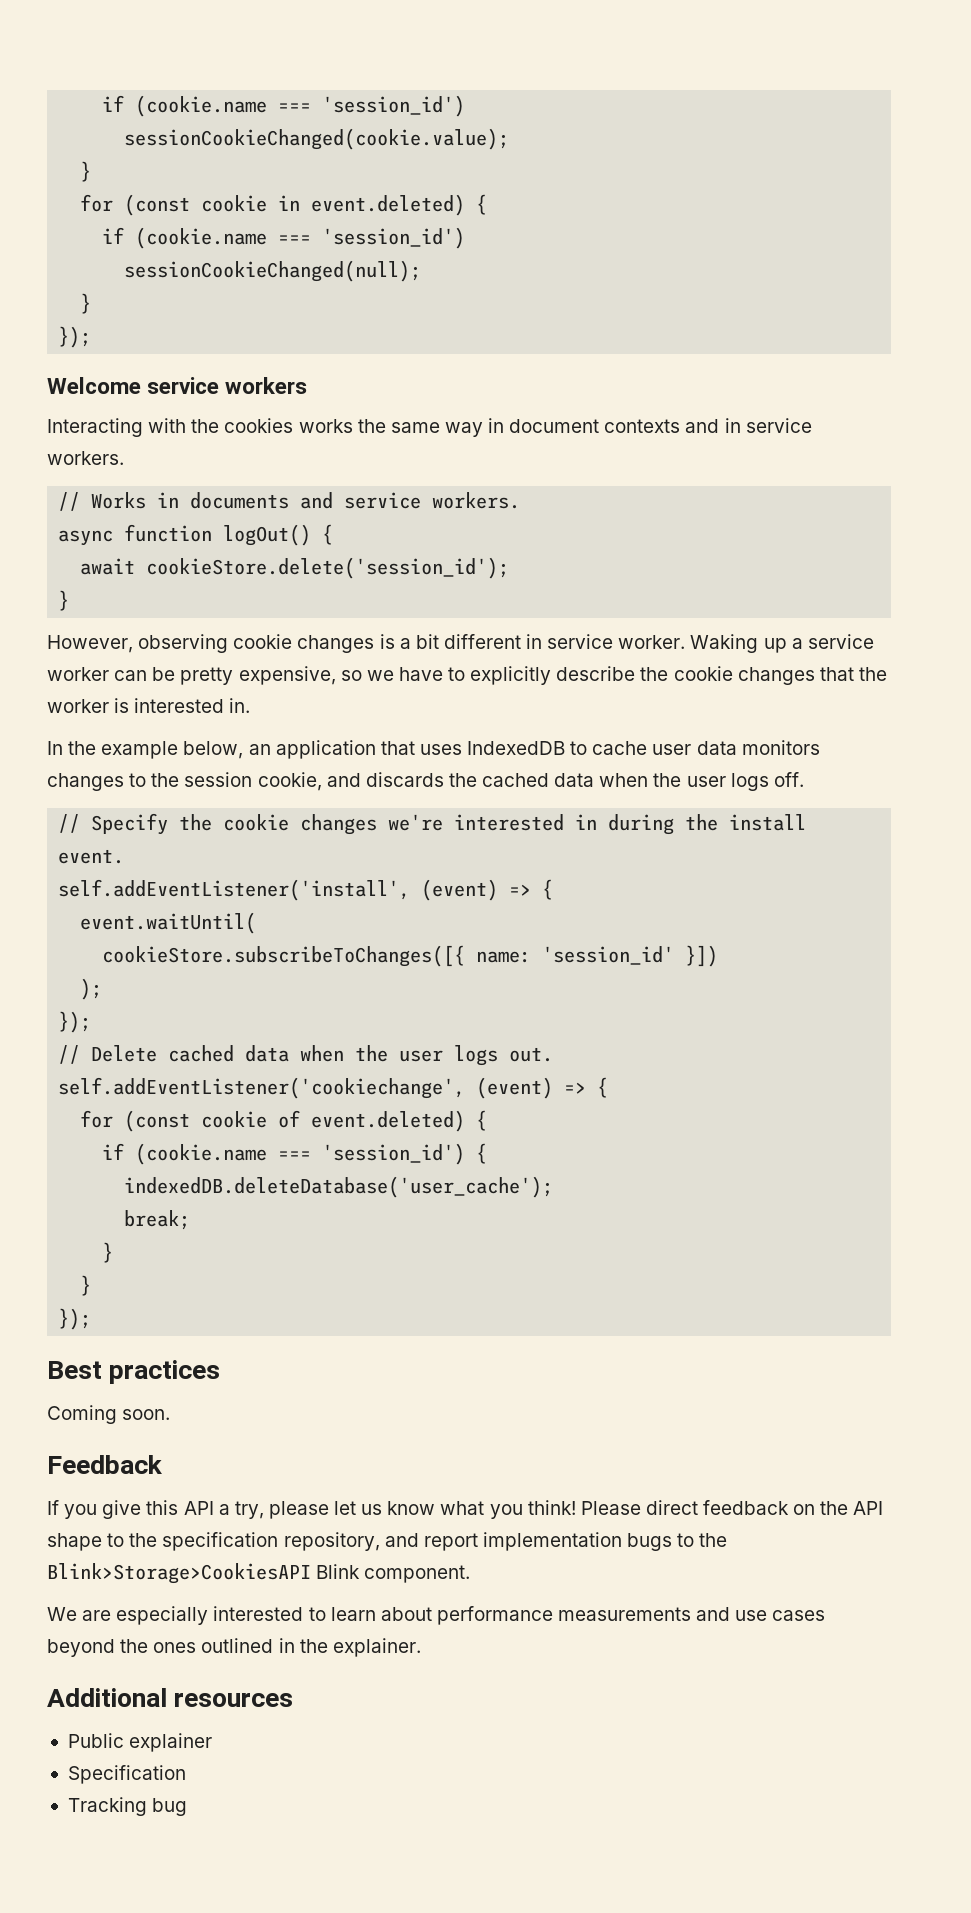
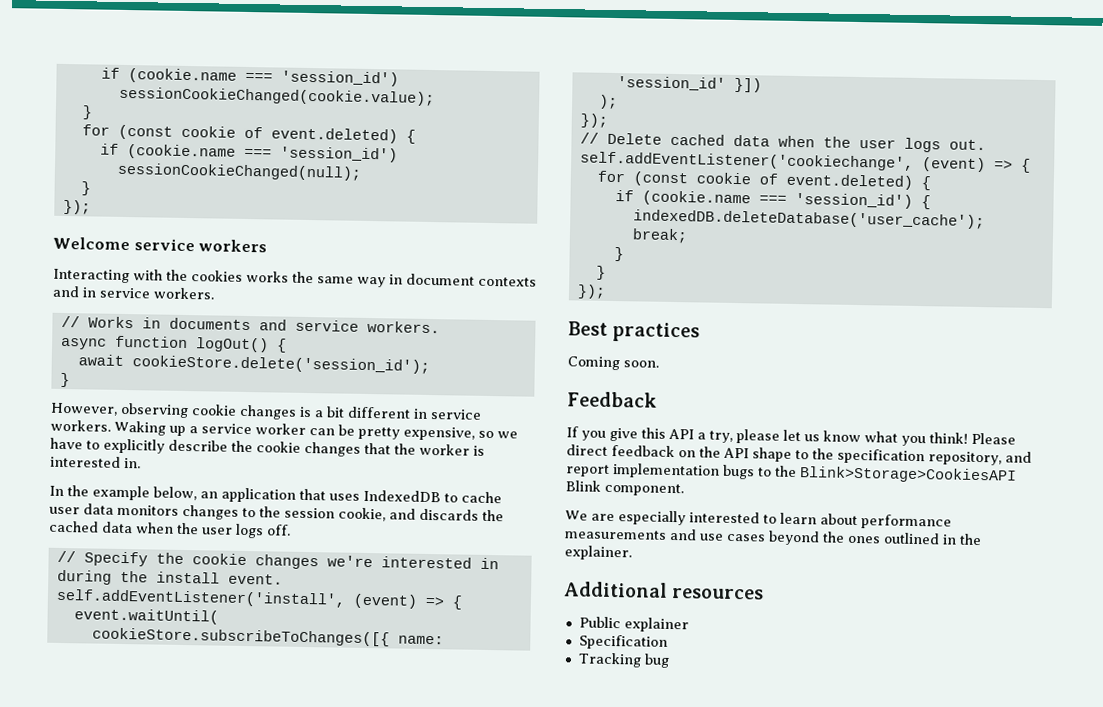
[278,195,301,211] in -> [243,126,263,139] of
[618,635,686,649] worker. -> [50,419,111,432] workers.

